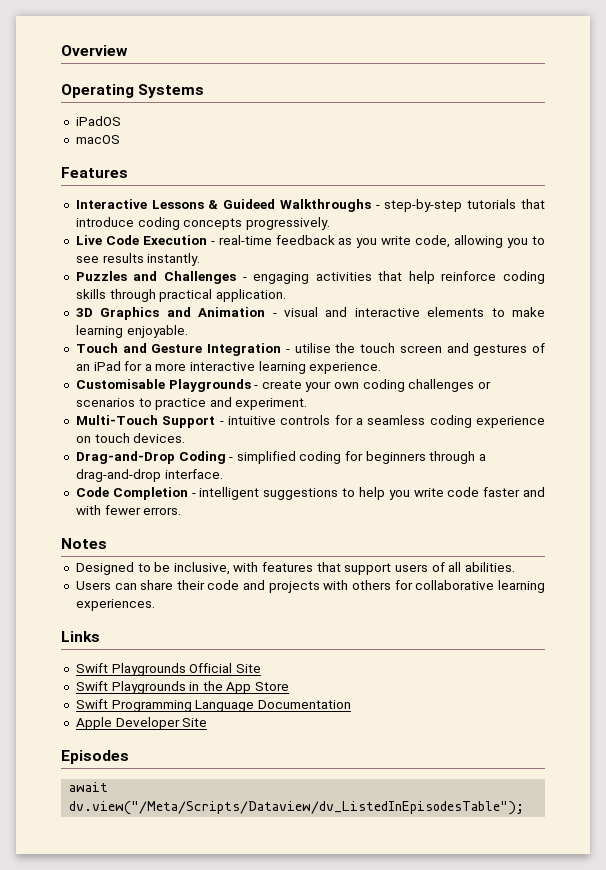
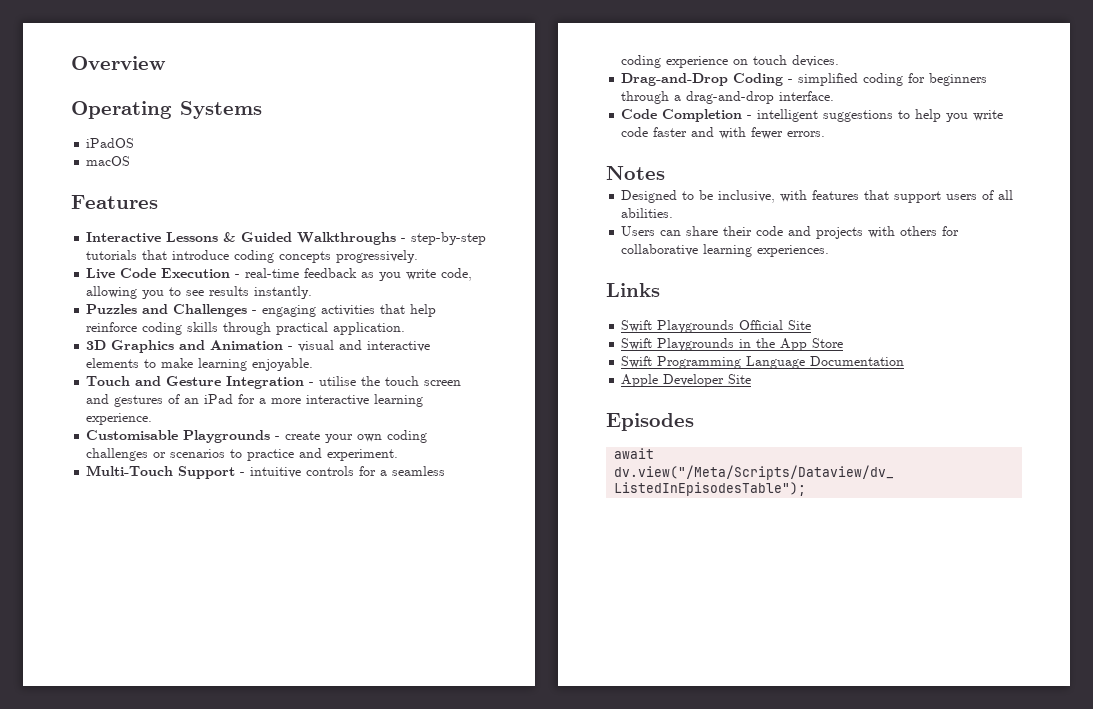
[223,199,276,209] Guideed -> [241,232,293,242] Guided

